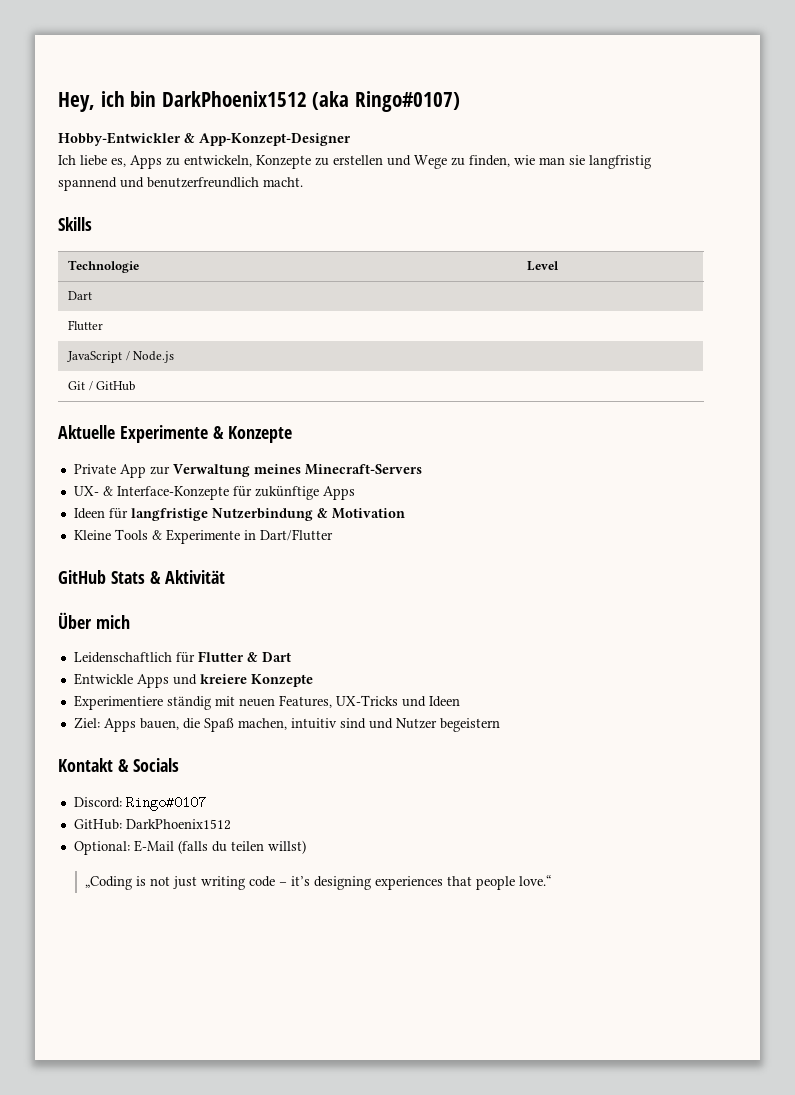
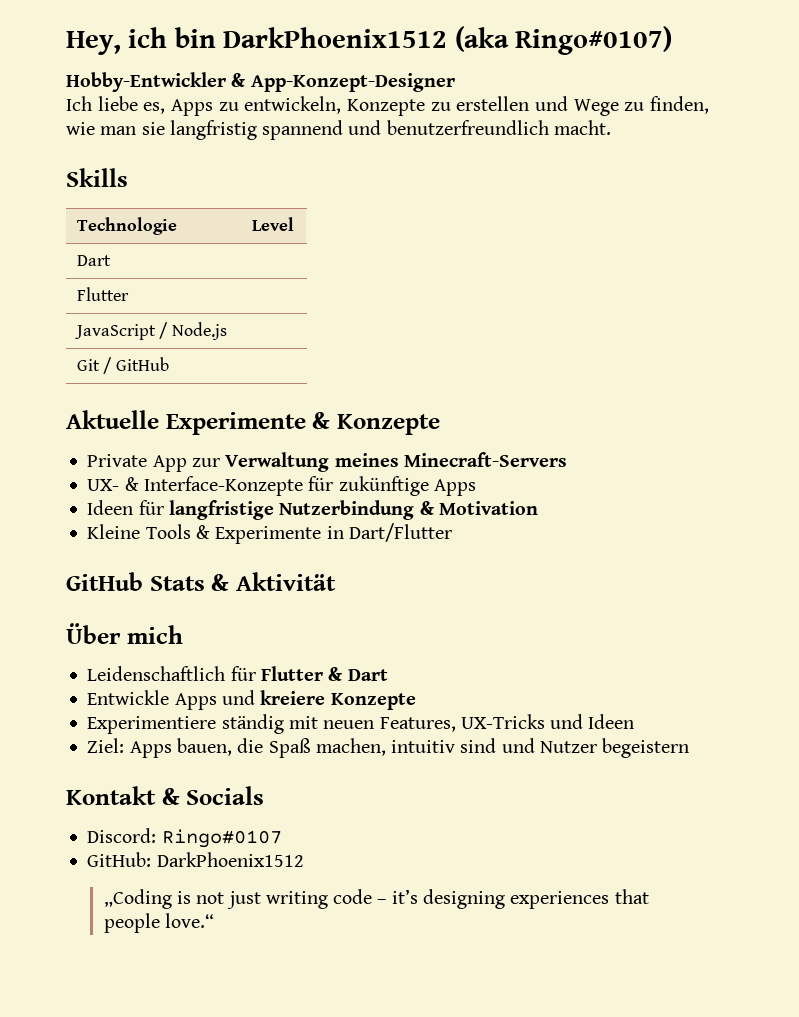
[73,840,306,855] // Optional: E-Mail (falls du teilen willst) -> (304, 859) none

